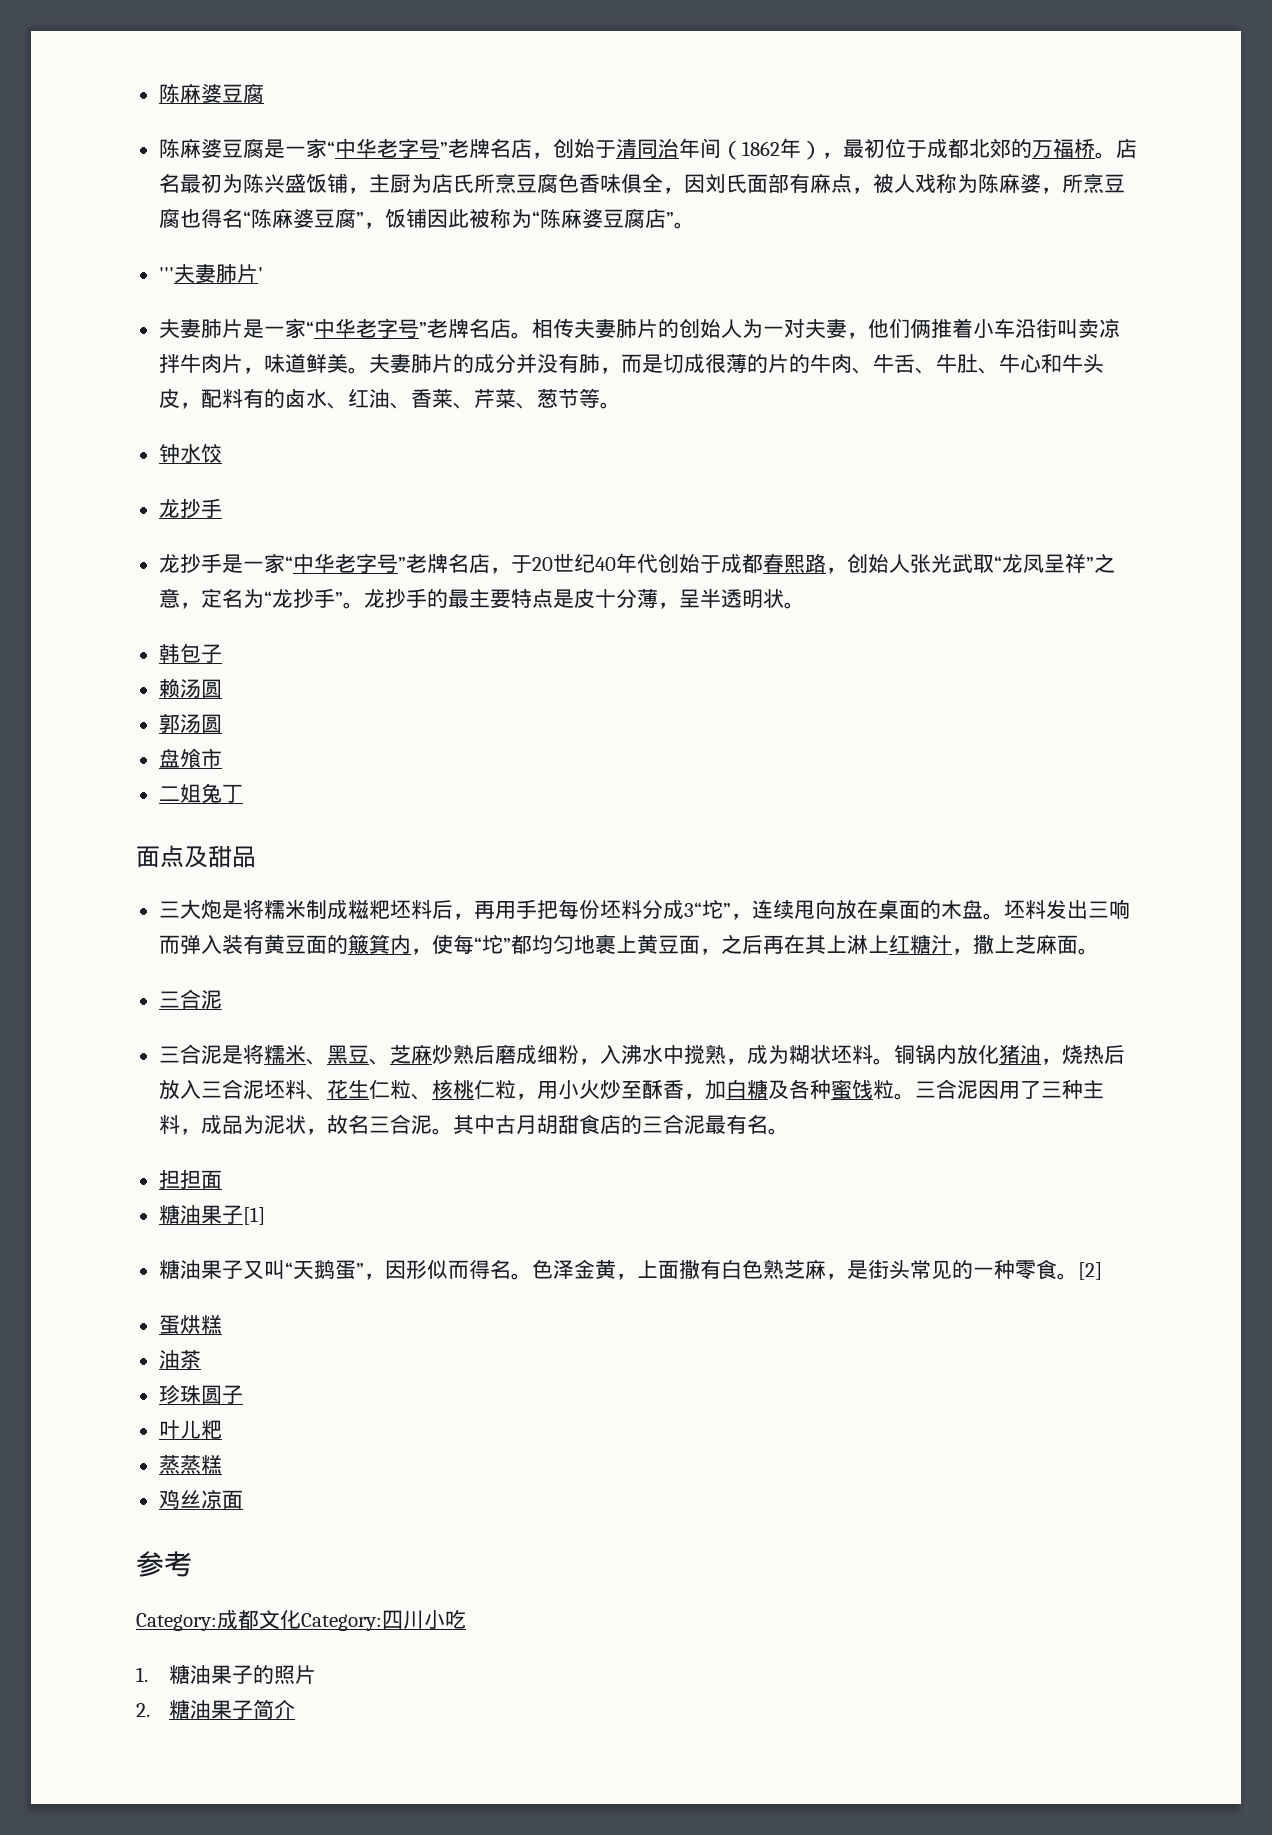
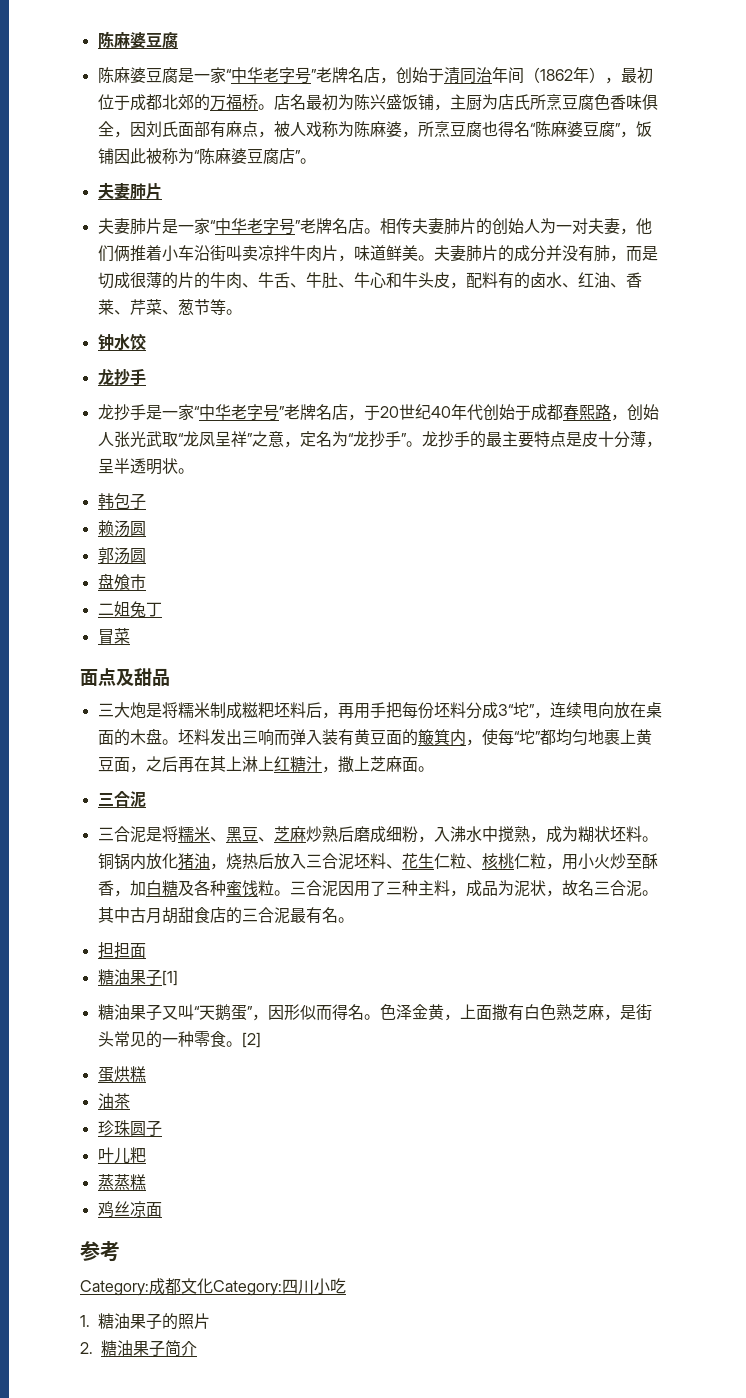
[158,264,263,284] '''夫妻肺片' -> [97,182,162,200] 夫妻肺片
(243, 793) none -> [97,628,130,644] // 冒菜

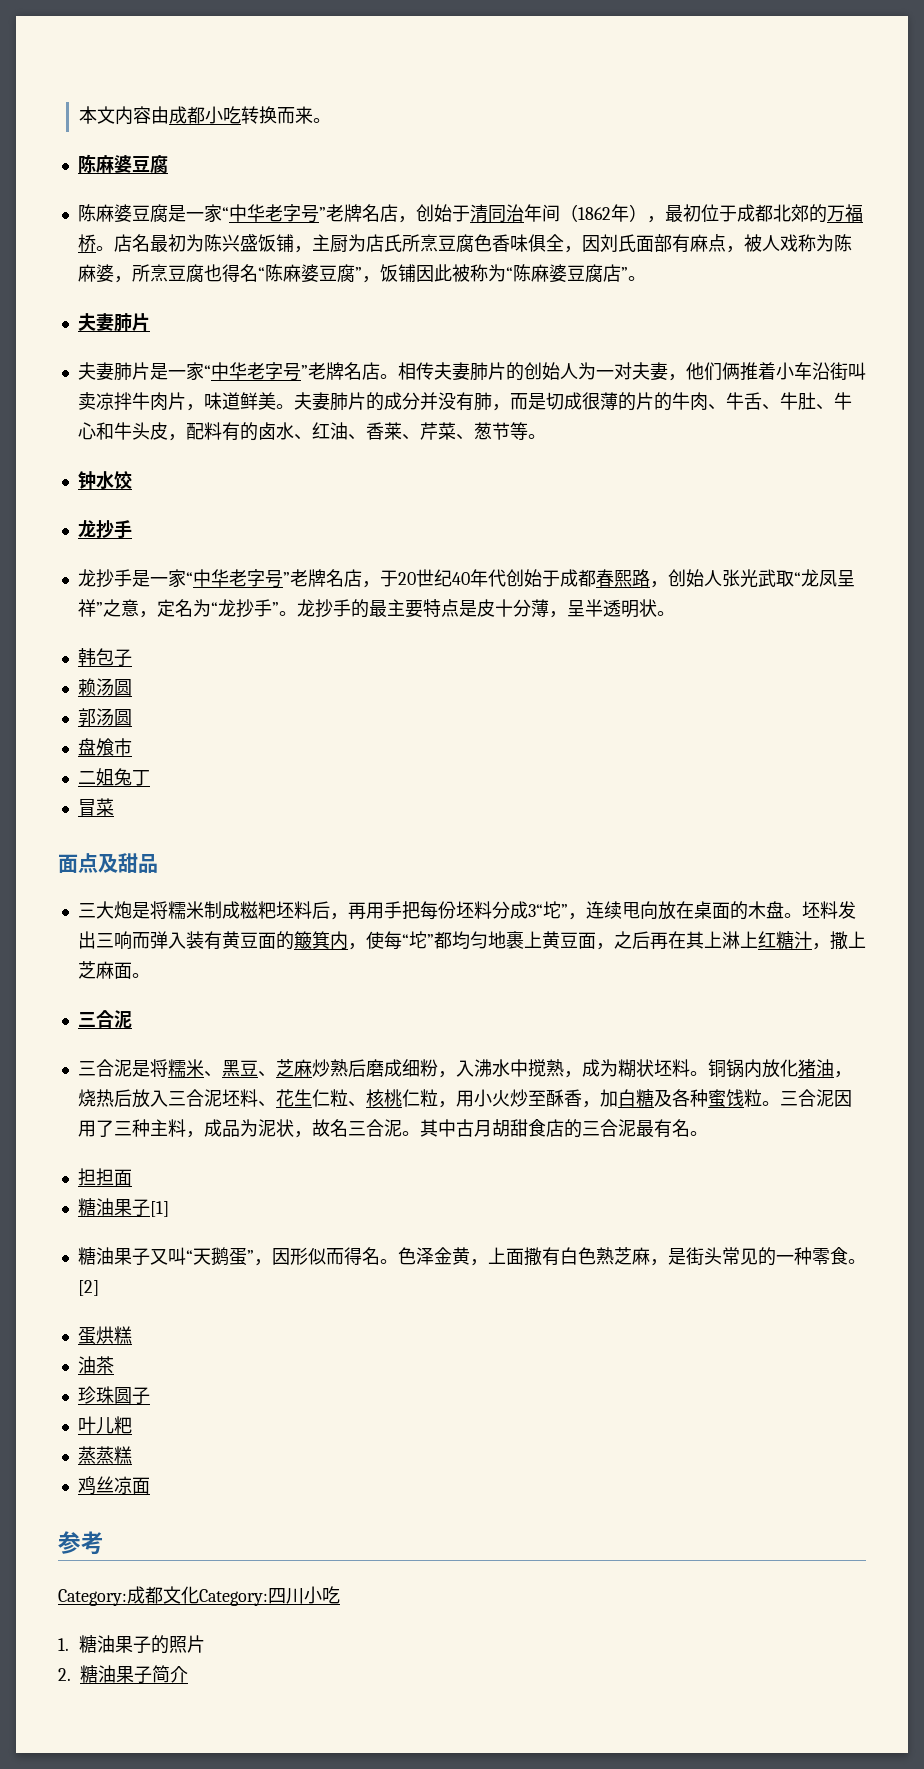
(97, 39) none -> [79,106,332,125] 本文内容由成都小吃转换而来。 //

